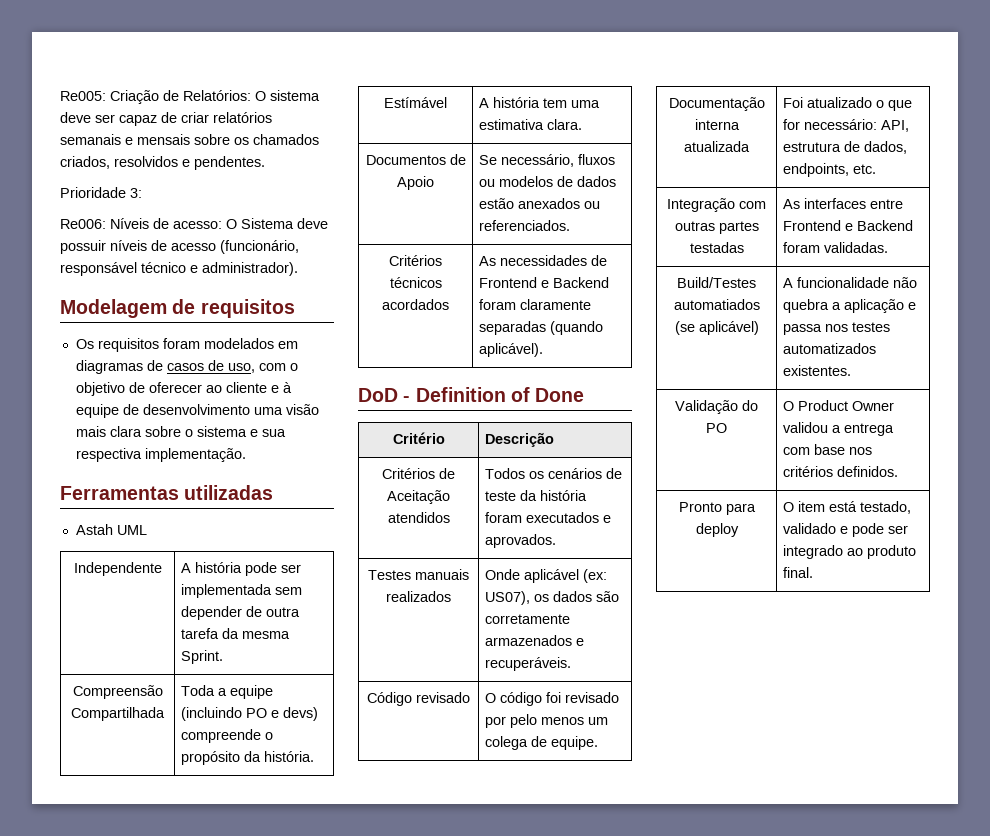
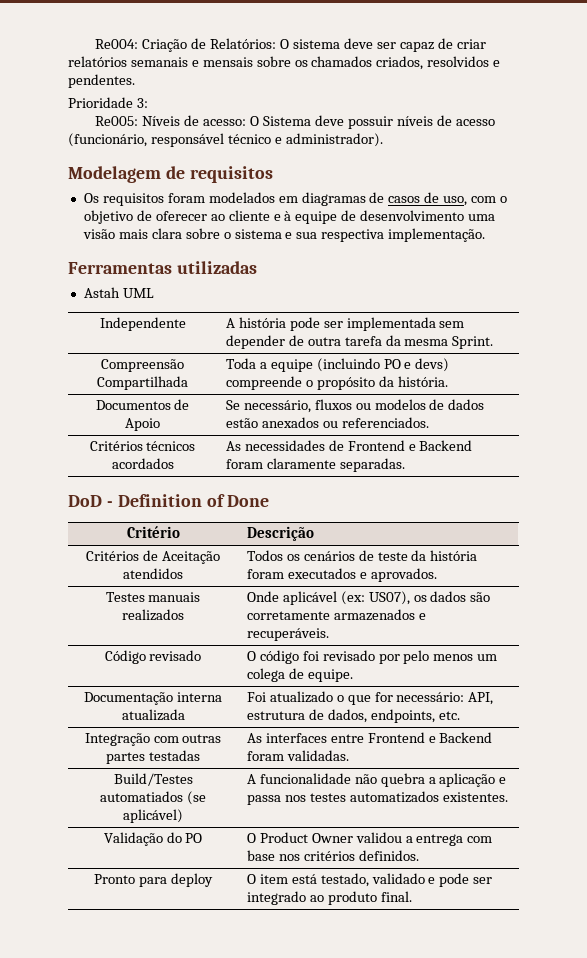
[60,91,106,101] Re005: -> [95,39,139,49] Re004:
[60,219,106,229] Re006: -> [95,116,139,126] Re005:
[384,97,447,108] [478,97,600,108] [478,119,582,130] // Estímável | A história tem uma estimativa clara. -> (448, 381) none
[478,321,603,335] [478,343,543,357] separadas (quando aplicável). -> [339,458,405,472] separadas.

